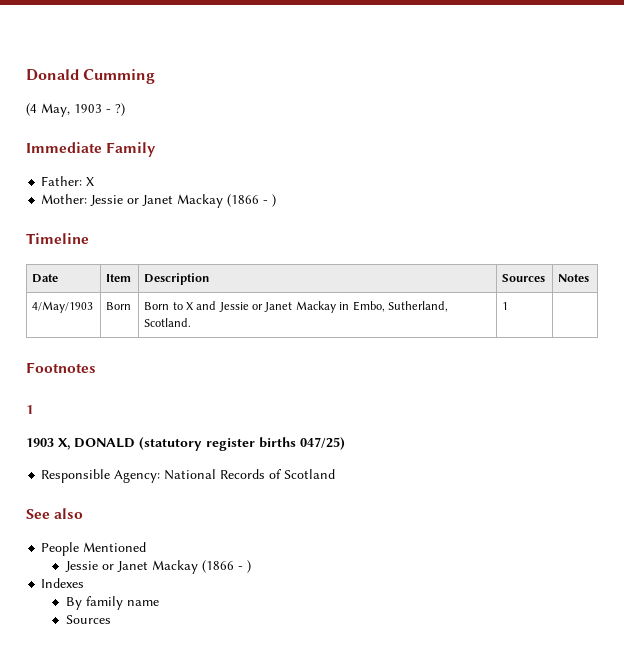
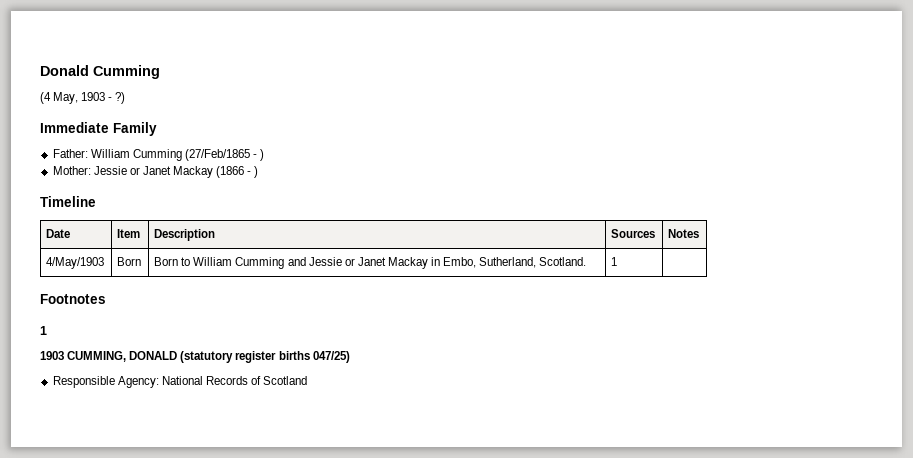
[86,177,95,186] X -> [90,149,265,161] William Cumming (27/Feb/1865 - )
[185,302,194,310] X -> [193,257,285,269] William Cumming
[58,438,70,450] X, -> [67,351,127,362] CUMMING,
[26,508,84,519] [41,542,147,556] [64,560,251,574] [41,578,85,588] [65,596,159,610] [65,615,111,624] // See also // People Mentioned // Jessie or Janet Mackay (1866 - ) // Indexes // By family name // Sources -> (308, 380) none

